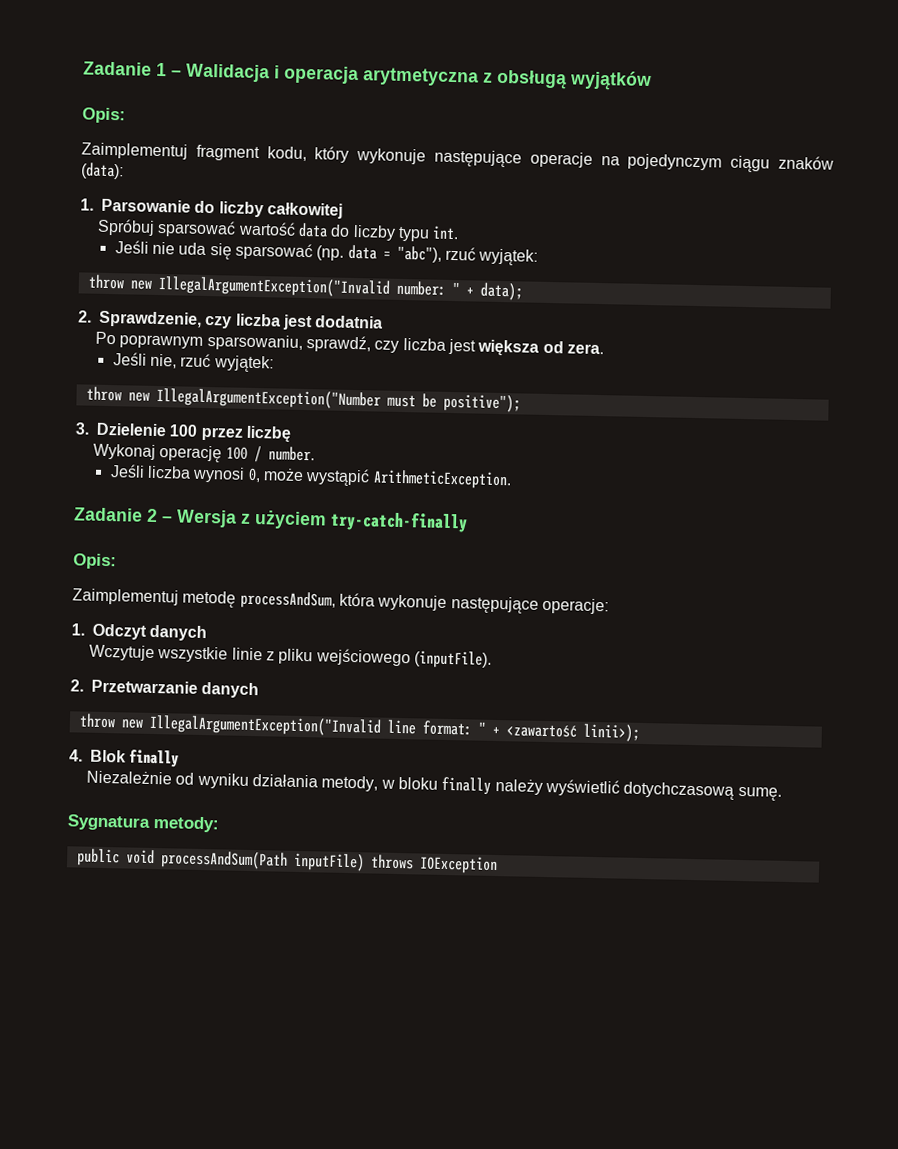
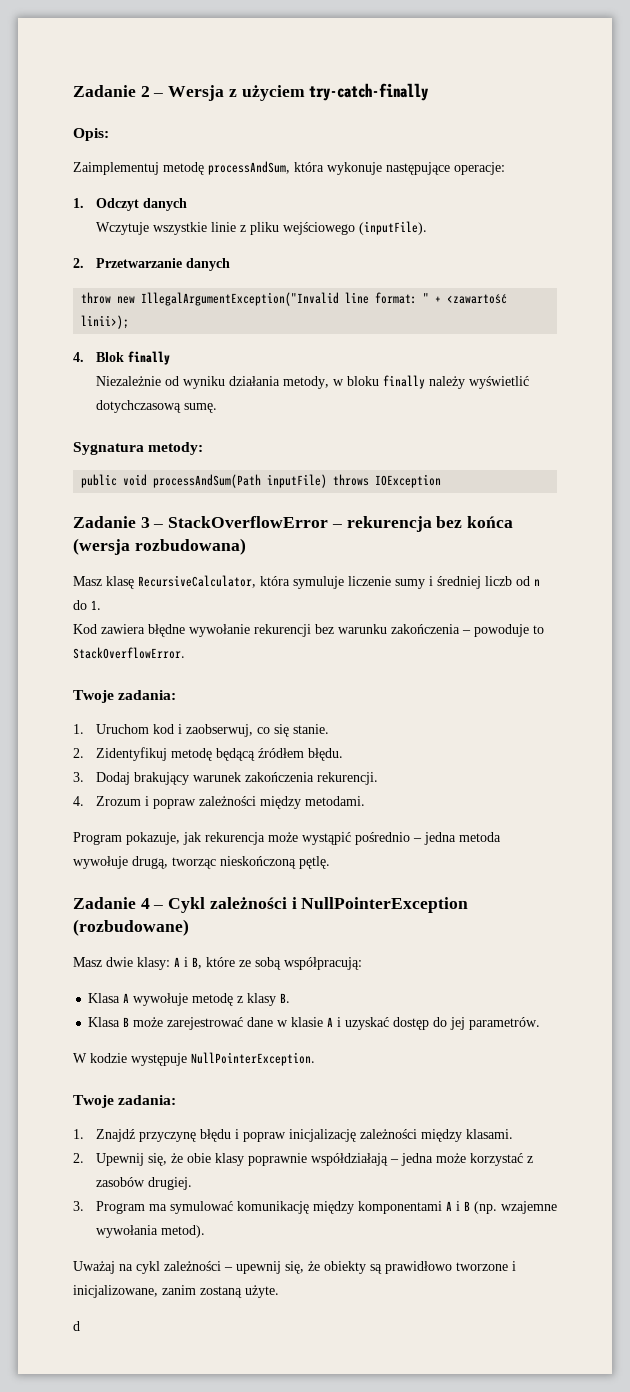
[83,61,652,92] [82,107,126,124] [81,142,834,173] [81,162,124,180] [80,198,343,219] [96,218,460,242] [114,240,539,266] [87,274,523,301] [78,310,384,331] [94,331,604,357] [112,352,274,373] [85,386,521,413] [75,422,291,443] [92,443,315,463] [109,464,512,490] [74,507,143,522] Zadanie 1 – Walidacja i operacja arytmetyczna z obsługą wyjątków // Opis: // Zaimplementuj fragment kodu, który wykonuje następujące operacje na pojedynczym ciągu znaków (data): // 1. Parsowanie do liczby całkowitej // Spróbuj sparsować wartość data do liczby typu int. // Jeśli nie uda się sparsować (np. data = "abc"), rzuć wyjątek: // throw new IllegalArgumentException("Invalid number: " + data); // 2. Sprawdzenie, czy liczba jest dodatnia // Po poprawnym sparsowaniu, sprawdź, czy liczba jest większa od zera. // Jeśli nie, rzuć wyjątek: // throw new IllegalArgumentException("Number must be positive"); // 3. Dzielenie 100 przez liczbę // Wykonaj operację 100 / number. // Jeśli liczba wynosi 0, może wystąpić ArithmeticException. // Zadanie -> [73,85,136,97] Zadanie
(498, 865) none -> [73,516,514,532] [73,538,246,555] [73,575,540,589] [73,600,101,610] [73,624,544,637] [73,647,185,659] [73,690,177,703] [73,724,329,737] [73,747,343,761] [73,772,378,785] [73,796,365,809] [73,832,501,845] [73,856,330,869] [73,897,469,913] [73,919,189,936] [73,957,362,970] [88,993,291,1006] [88,1017,541,1030] [73,1052,315,1066] [73,1095,177,1108] [73,1129,513,1142] [73,1153,533,1166] [95,1177,192,1190] [73,1201,557,1214] [95,1225,205,1238] [73,1261,516,1274] [73,1285,279,1298] [73,1321,80,1331] // Zadanie 3 – StackOverflowError – rekurencja bez końca (wersja rozbudowana) // Masz klasę RecursiveCalculator, która symuluje liczenie sumy i średniej liczb od n do 1. // Kod zawiera błędne wywołanie rekurencji bez warunku zakończenia – powoduje to StackOverflowError. // Twoje zadania: // 1. Uruchom kod i zaobserwuj, co się stanie. // 2. Zidentyfikuj metodę będącą źródłem błędu. // 3. Dodaj brakujący warunek zakończenia rekurencji. // 4. Zrozum i popraw zależności między metodami. // Program pokazuje, jak rekurencja może wystąpić pośrednio – jedna metoda wywołuje drugą, tworząc nieskończoną pętlę. // Zadanie 4 – Cykl zależności i NullPointerException (rozbudowane) // Masz dwie klasy: A i B, które ze sobą współpracują: // Klasa A wywołuje metodę z klasy B. // Klasa B może zarejestrować dane w klasie A i uzyskać dostęp do jej parametrów. // W kodzie występuje NullPointerException. // Twoje zadania: // 1. Znajdź przyczynę błędu i popraw inicjalizację zależności między klasami. // 2. Upewnij się, że obie klasy poprawnie współdziałają – jedna może korzystać z zasobów drugiej. // 3. Program ma symulować komunikację między komponentami A i B (np. wzajemne wywołania metod). // Uważaj na cykl zależności – upewnij się, że obiekty są prawidłowo tworzone i inicjalizowane, zanim zostaną użyte. // d

